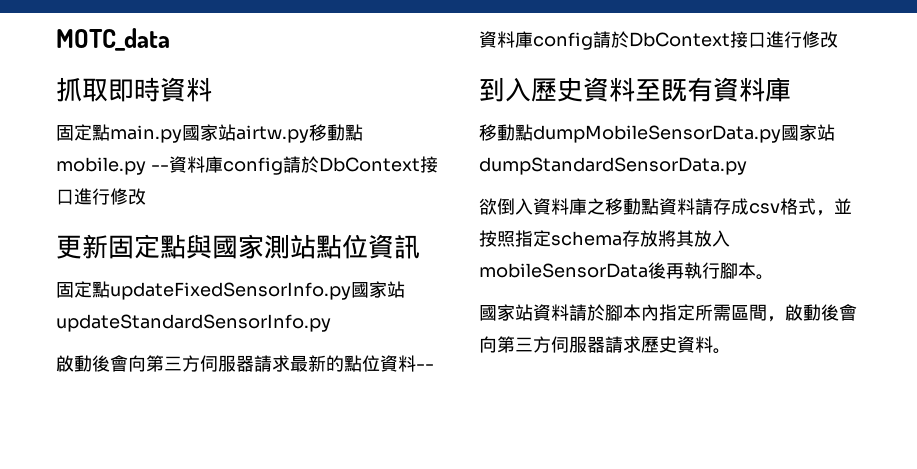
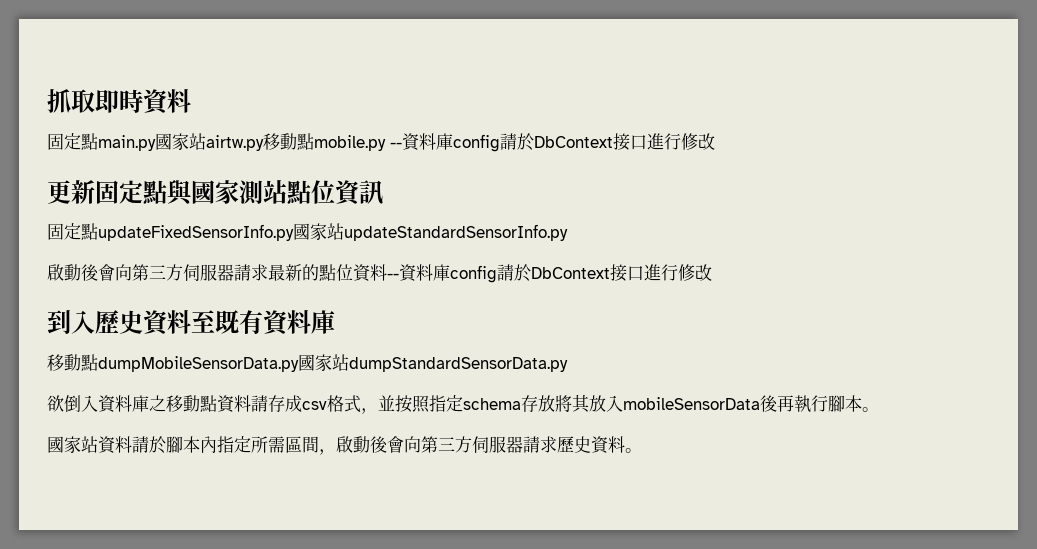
[56,28,170,51] MOTC_data // -> (47, 101) none

